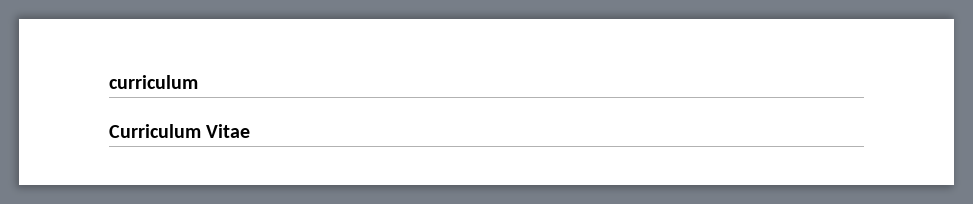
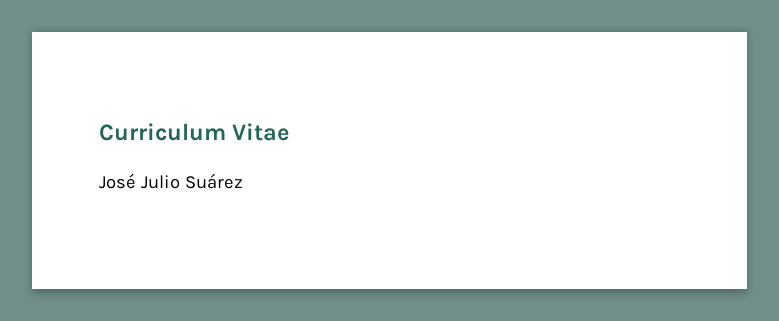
[109,75,198,89] curriculum // -> (99, 132) none
(251, 131) none -> [99,173,243,189] // José Julio Suárez

